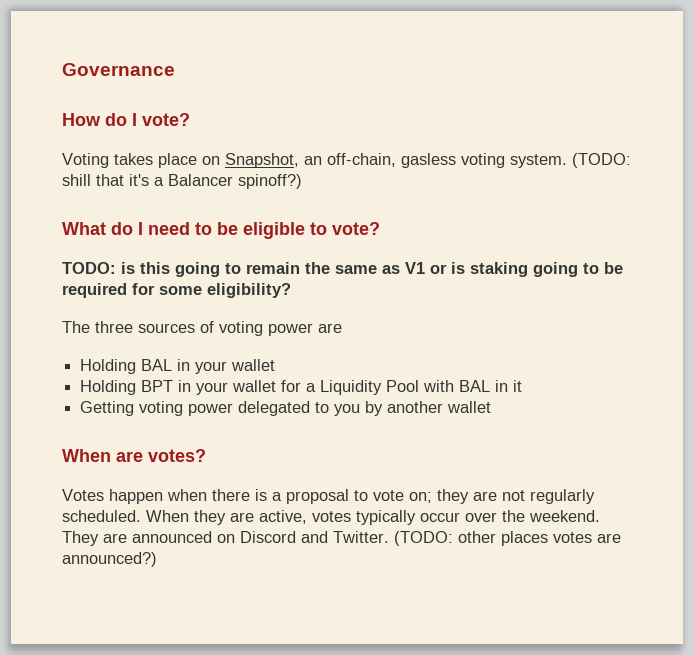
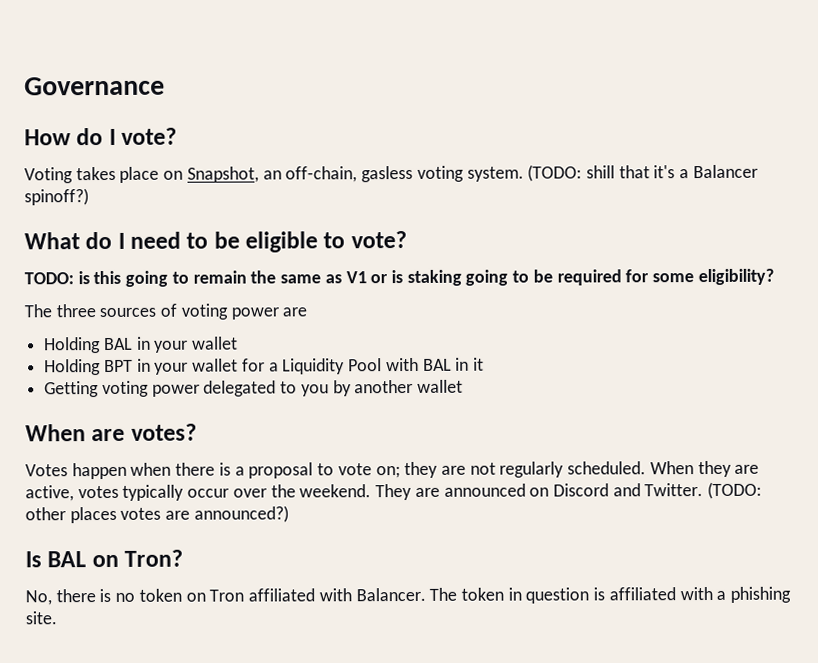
(157, 559) none -> [25,549,184,568] [25,586,792,606] [25,611,57,625] // Is BAL on Tron? // No, there is no token on Tron affiliated with Balancer. The token in question is affiliated with a phishing site.

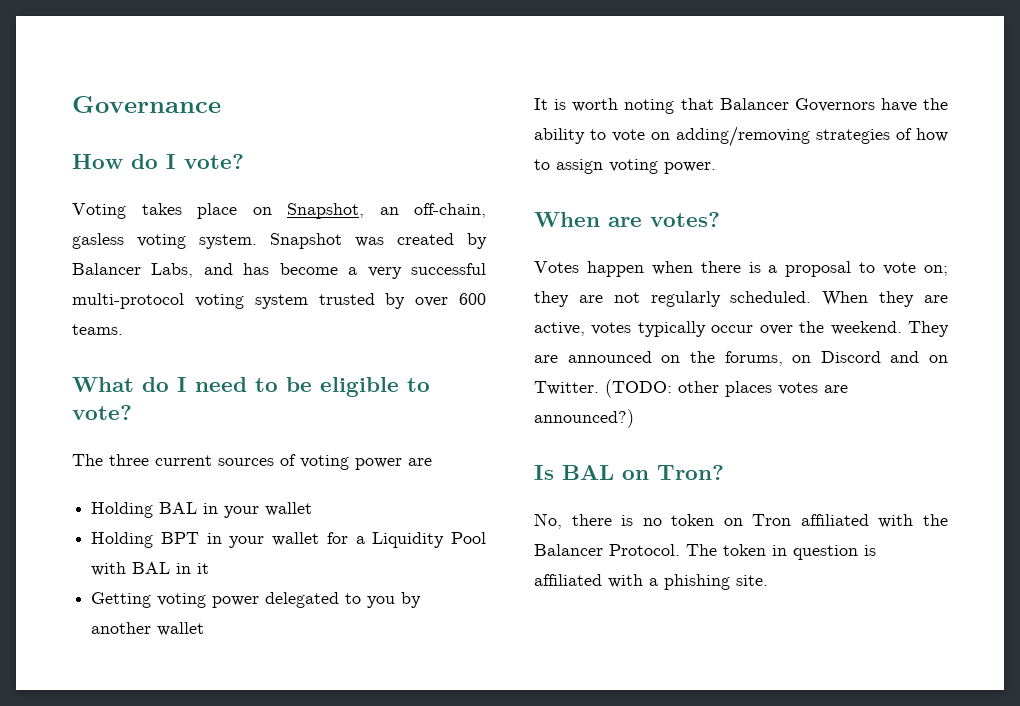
[527,164,758,182] [24,188,89,206] (TODO: shill that it's a Balancer spinoff?) -> [270,233,487,249] [72,263,486,279] [72,293,486,309] [72,324,123,335] Snapshot was created by Balancer Labs, and has become a very successful multi-protocol voting system trusted by over 600 teams.
[24,268,774,287] // TODO: is this going to remain the same as V1 or is staking going to be required for some eligibility? -> (132, 412) none
(96, 311) none -> [155,455,212,466] current
(464, 386) none -> [534,98,948,114] [534,126,948,147] [534,159,716,174] // It is worth noting that Balancer Governors have the ability to vote on adding/removing strategies of how to assign voting power.
(550, 492) none -> [689,351,812,366] the forums, on
(641, 490) none -> [929,355,948,363] on
[355,587,426,602] Balancer. -> [923,514,948,526] [534,544,680,556] the Balancer Protocol.

